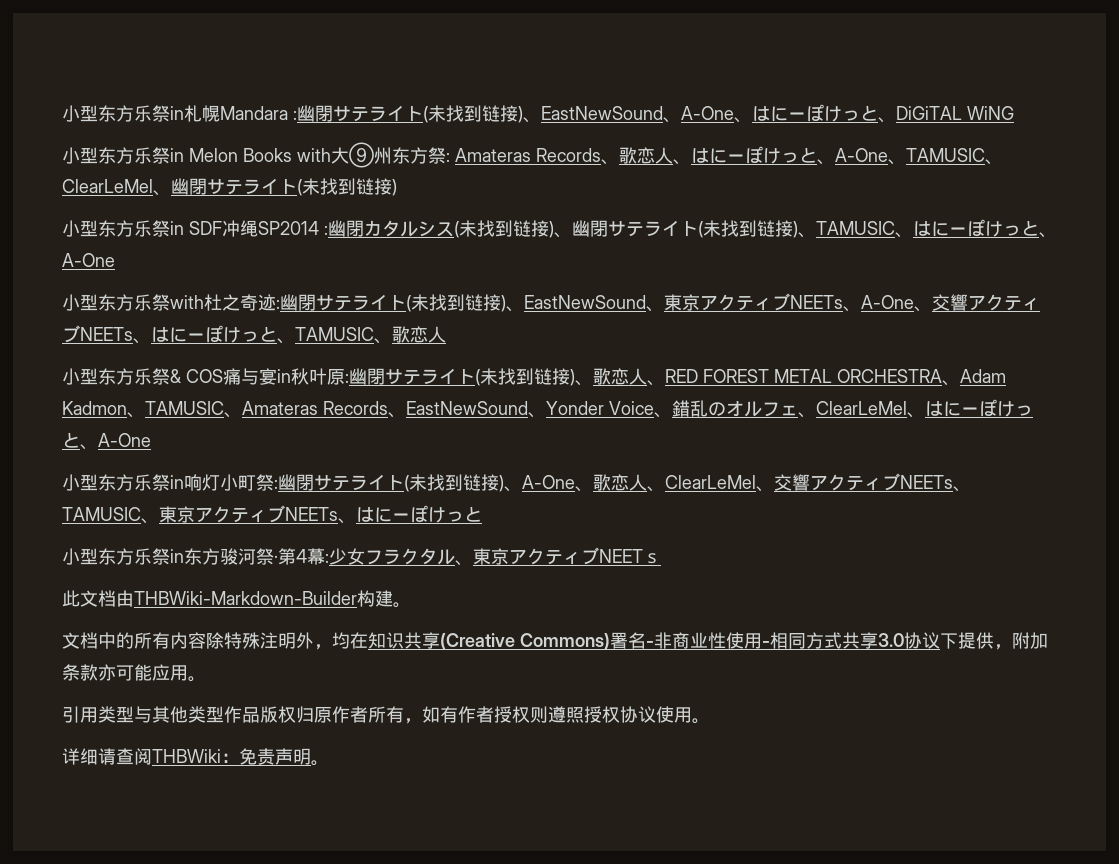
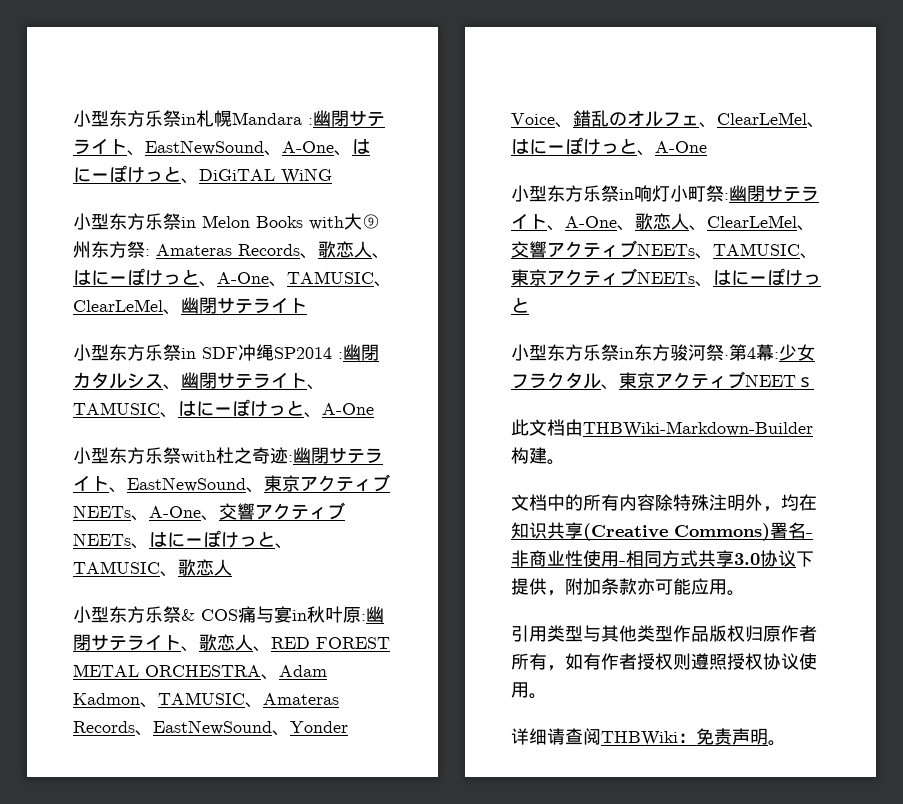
[423,105,523,123] (未找到链接) -> (127, 147) none
[297,178,397,196] (未找到链接) -> (307, 306) none
[454,220,798,238] (未找到链接)、幽閉サテライト(未找到链接) -> [163,372,307,390] 、幽閉サテライト
[406,294,506,312] (未找到链接) -> (109, 484) none
[475,368,575,386] (未找到链接) -> (181, 643) none
[404,474,504,492] (未找到链接) -> (547, 222) none

